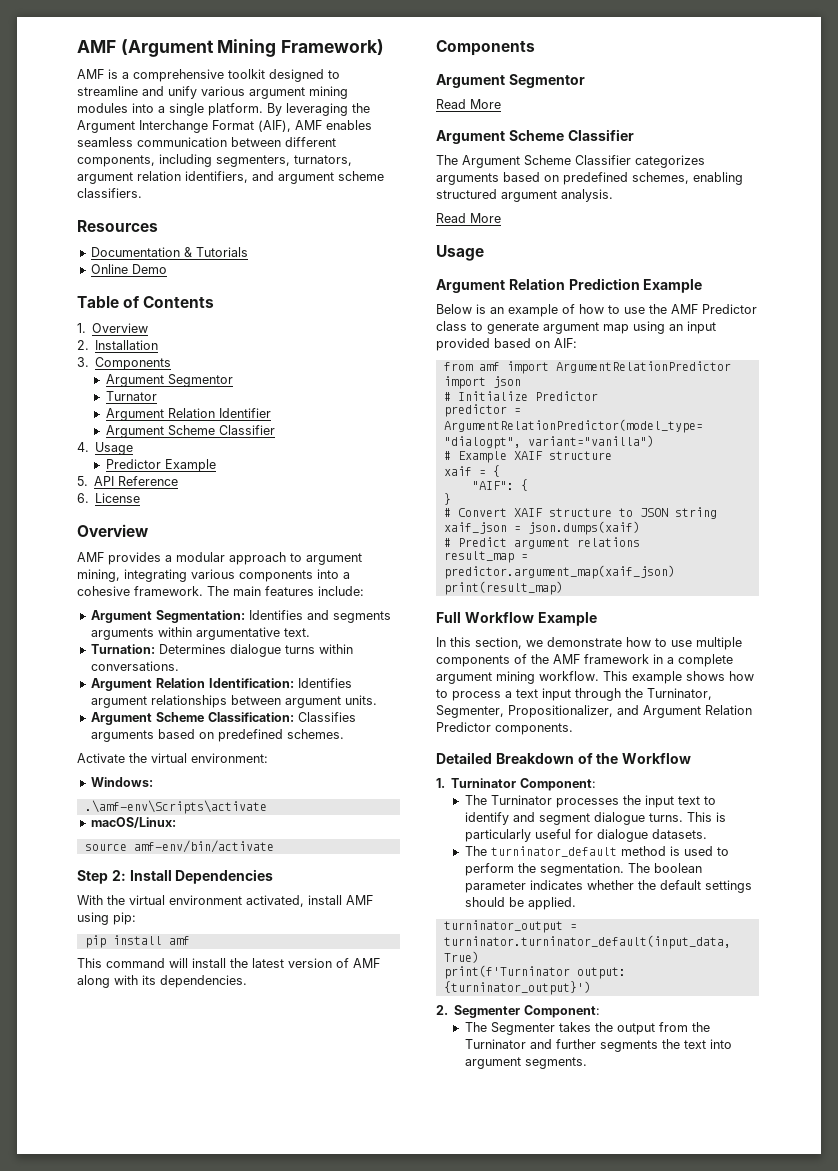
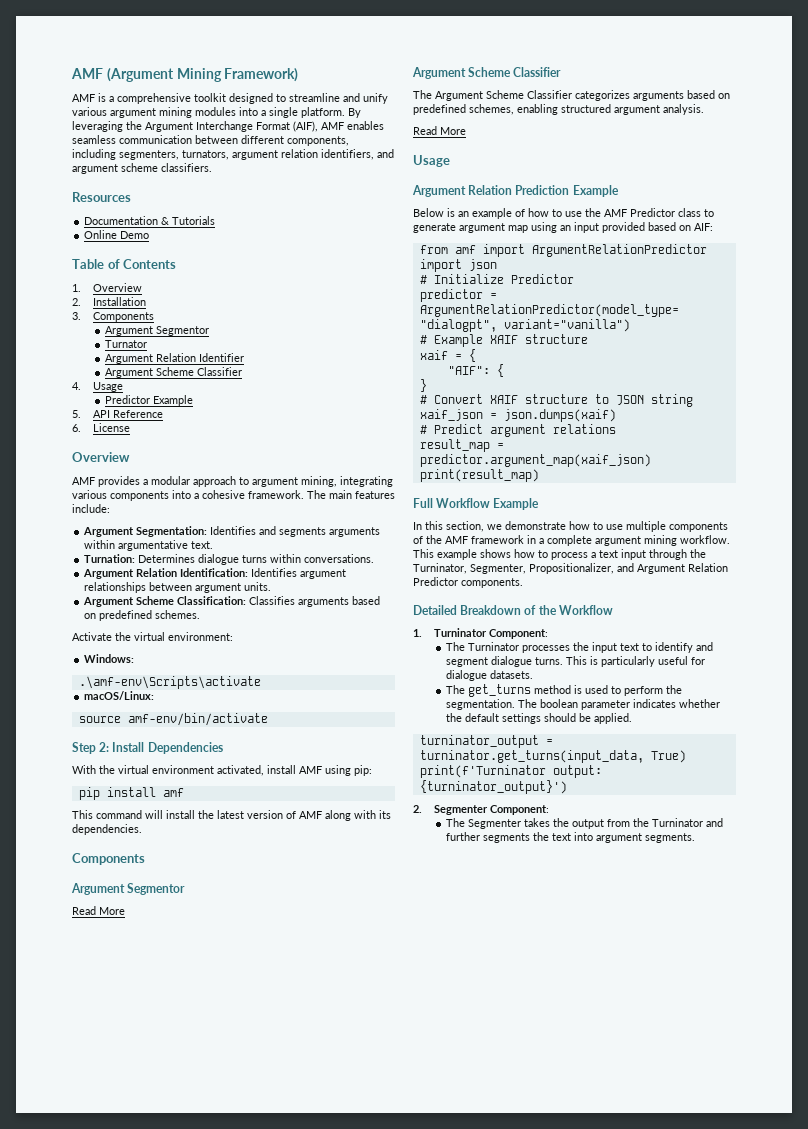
[490,846,617,857] turninator_default -> [468,684,532,697] get_turns
[443,935,731,949] turninator.turninator_default(input_data, -> [419,750,644,763] turninator.get_turns(input_data,

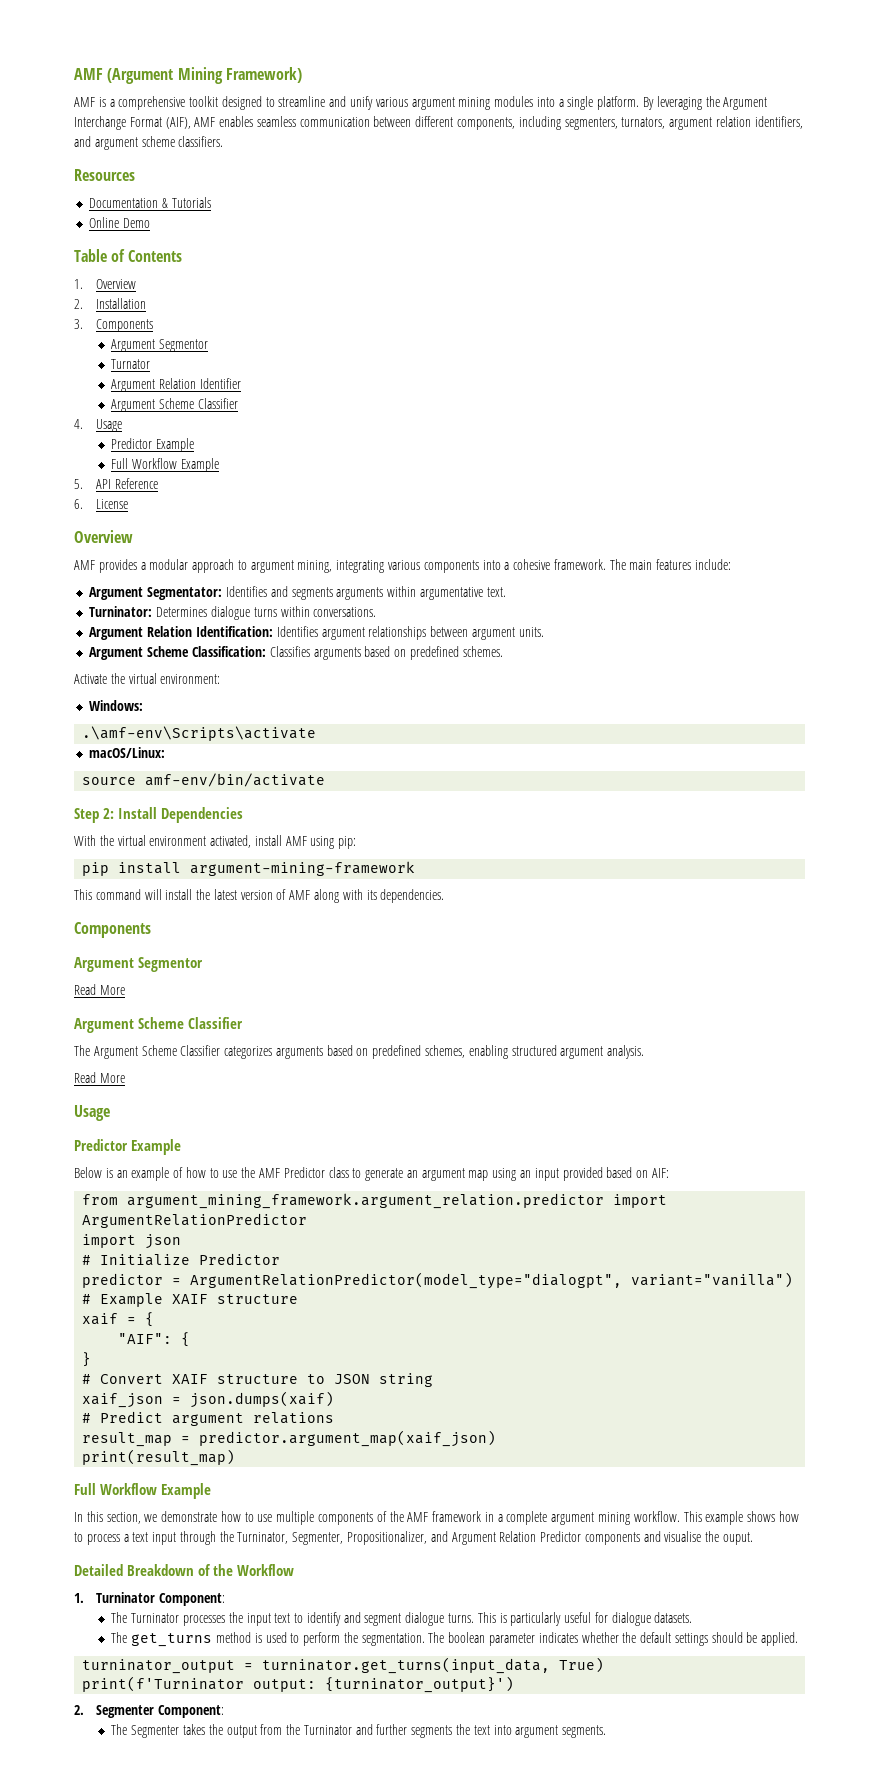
(194, 400) none -> [111,458,219,472] // Full Workflow Example
[136,526,208,537] Segmentation: -> [147,587,223,600] Segmentator:
[84,554,136,563] Turnation: -> [89,606,153,617] Turninator:
[162,788,184,797] amf -> [190,861,416,876] argument-mining-framework
[412,185,570,197] Argument Relation Prediction -> [74,1139,128,1151] Predictor
(456, 228) none -> [406,1170,418,1178] an
[454,245,476,254] amf -> [127,1193,605,1209] argument_mining_framework.argument_relation.predictor
[461,578,523,588] components. -> [584,1531,754,1545] components and visualise the ouput.

